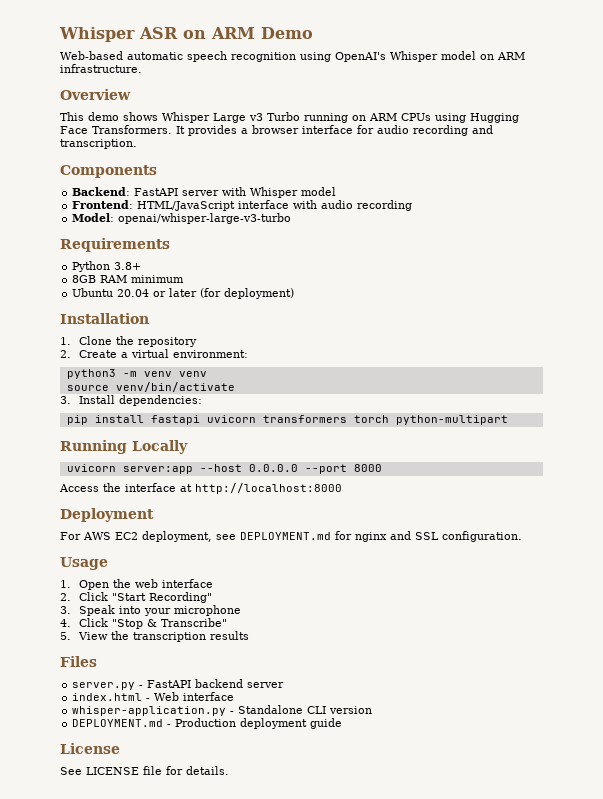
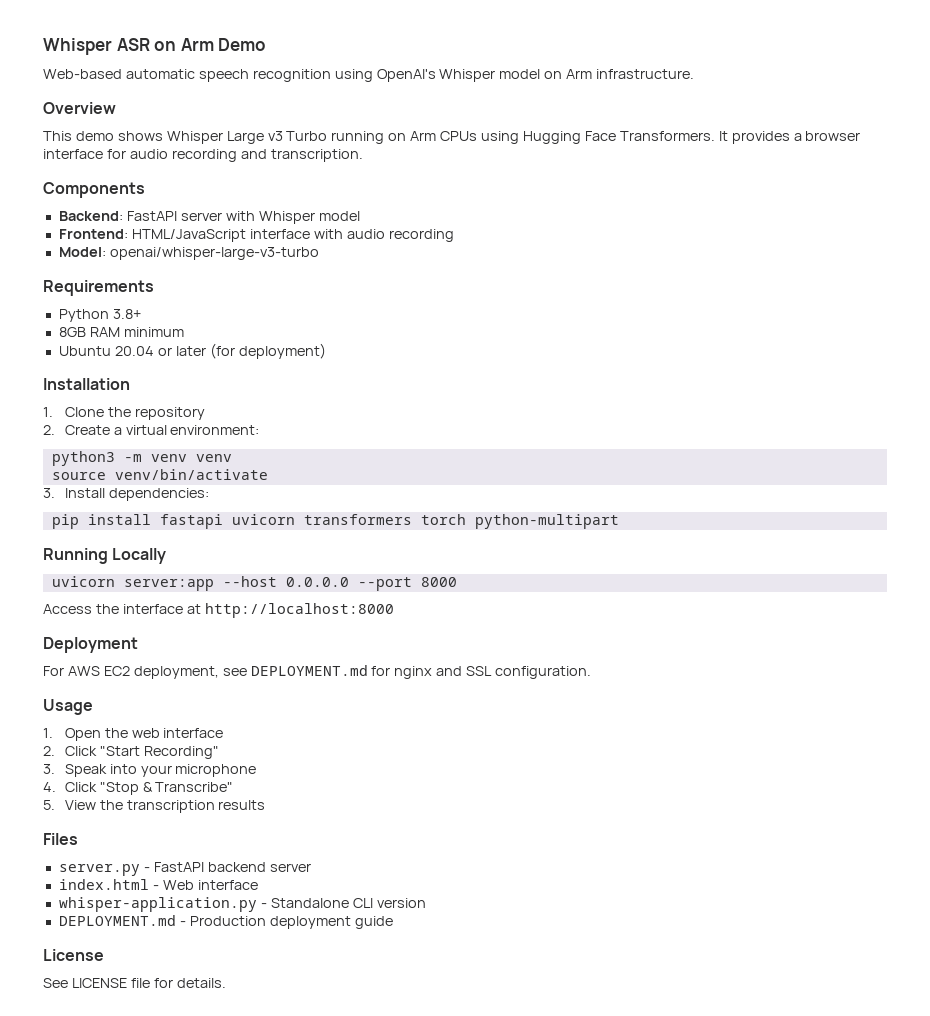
[211,27,255,39] ARM -> [180,38,214,51] Arm
[497,52,525,60] ARM -> [566,69,593,79] Arm
[369,113,397,121] ARM -> [410,131,437,141] Arm

